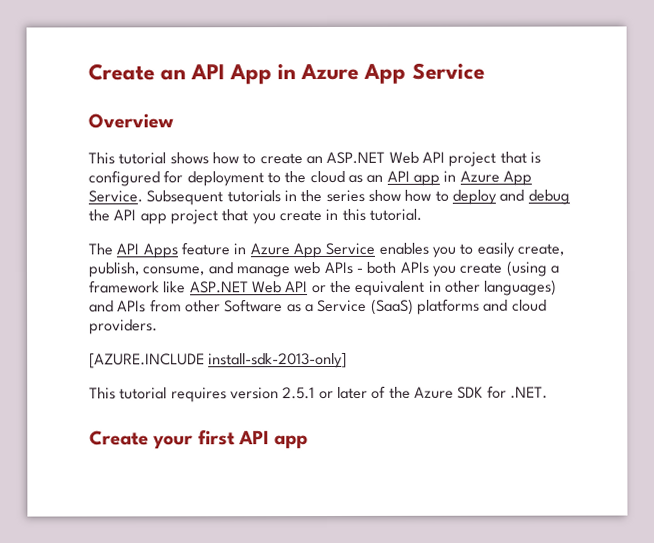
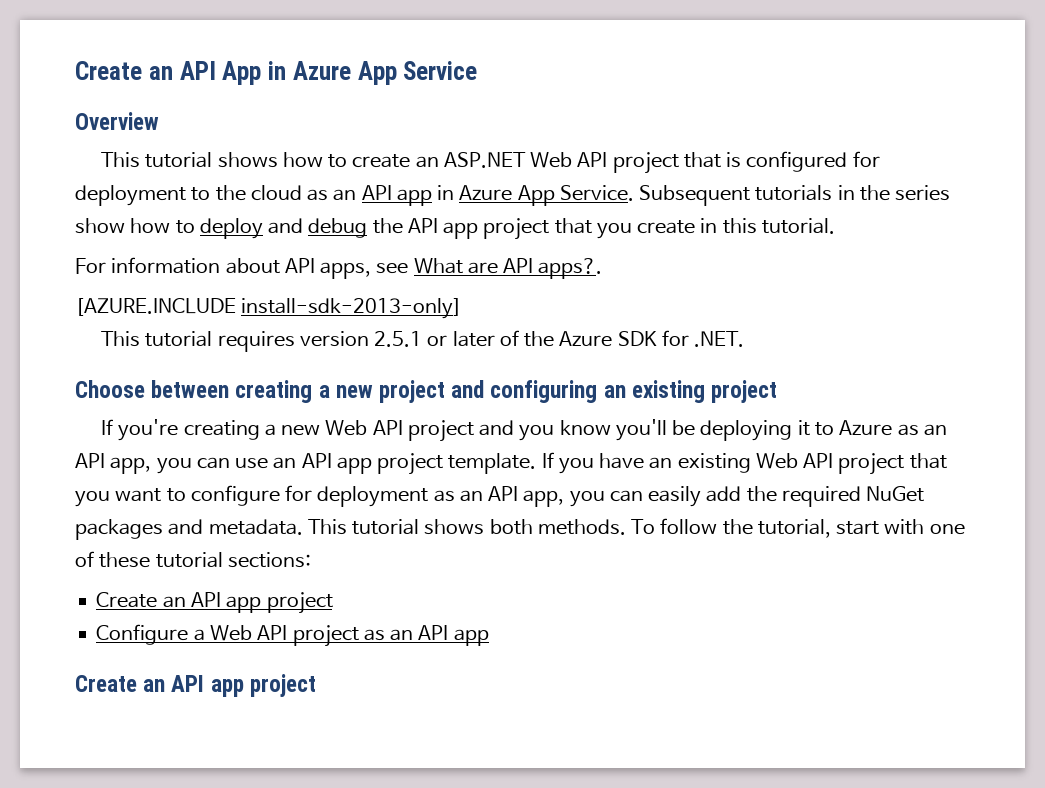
[88,242,564,259] [88,260,560,278] [89,279,558,296] [89,298,547,315] [89,319,158,335] The API Apps feature in Azure App Service enables you to easily create, publish, consume, and manage web APIs - both APIs you create (using a framework like ASP.NET Web API or the equivalent in other languages) and APIs from other Software as a Service (SaaS) platforms and cloud providers. -> [75,257,603,279] For information about API apps, see What are API apps?.
[89,430,308,450] Create your first API app -> [75,380,778,403] [101,419,947,442] [75,452,947,475] [75,485,925,507] [75,518,965,540] [75,551,311,568] [96,592,333,614] [96,624,489,647] [75,674,316,697] Choose between creating a new project and configuring an existing project // If you're creating a new Web API project and you know you'll be deploying it to Azure as an API app, you can use an API app project template. If you have an existing Web API project that you want to configure for deployment as an API app, you can easily add the required NuGet packages and metadata. This tutorial shows both methods. To follow the tutorial, start with one of these tutorial sections: // Create an API app project // Configure a Web API project as an API app // Create an API app project

